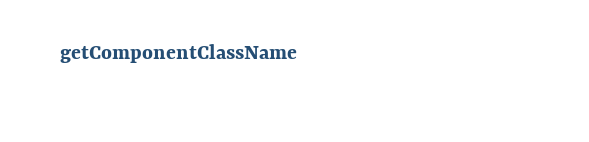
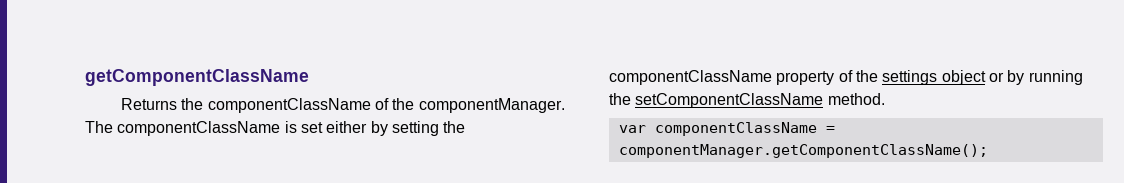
(297, 53) none -> [121,98,565,113] [85,121,466,136] [609,70,1083,85] [609,93,885,108] [618,122,835,136] [618,144,988,158] // Returns the componentClassName of the componentManager. The componentClassName is set either by setting the componentClassName property of the settings object or by running the setComponentClassName method. // var componentClassName = componentManager.getComponentClassName();

